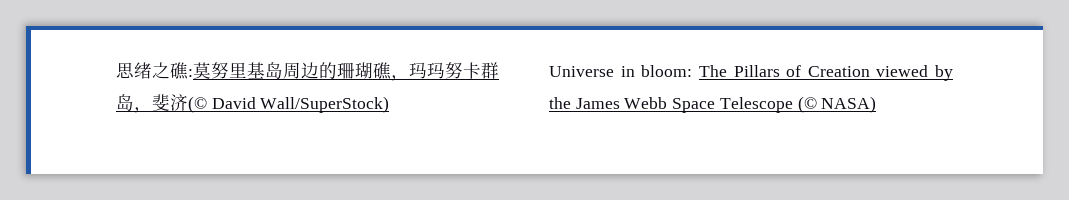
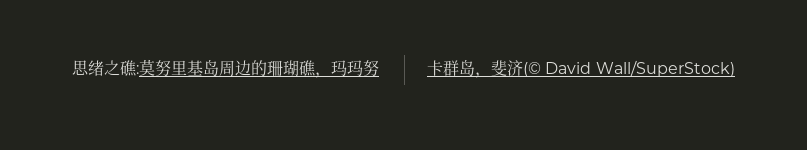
[549,65,953,81] [549,96,877,113] // Universe in bloom: The Pillars of Creation viewed by the James Webb Space Telescope (© NASA) -> (735, 68) none

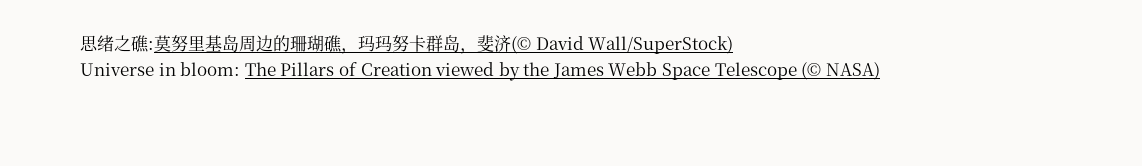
(735, 68) none -> [80,62,880,81] // Universe in bloom: The Pillars of Creation viewed by the James Webb Space Telescope (© NASA)

